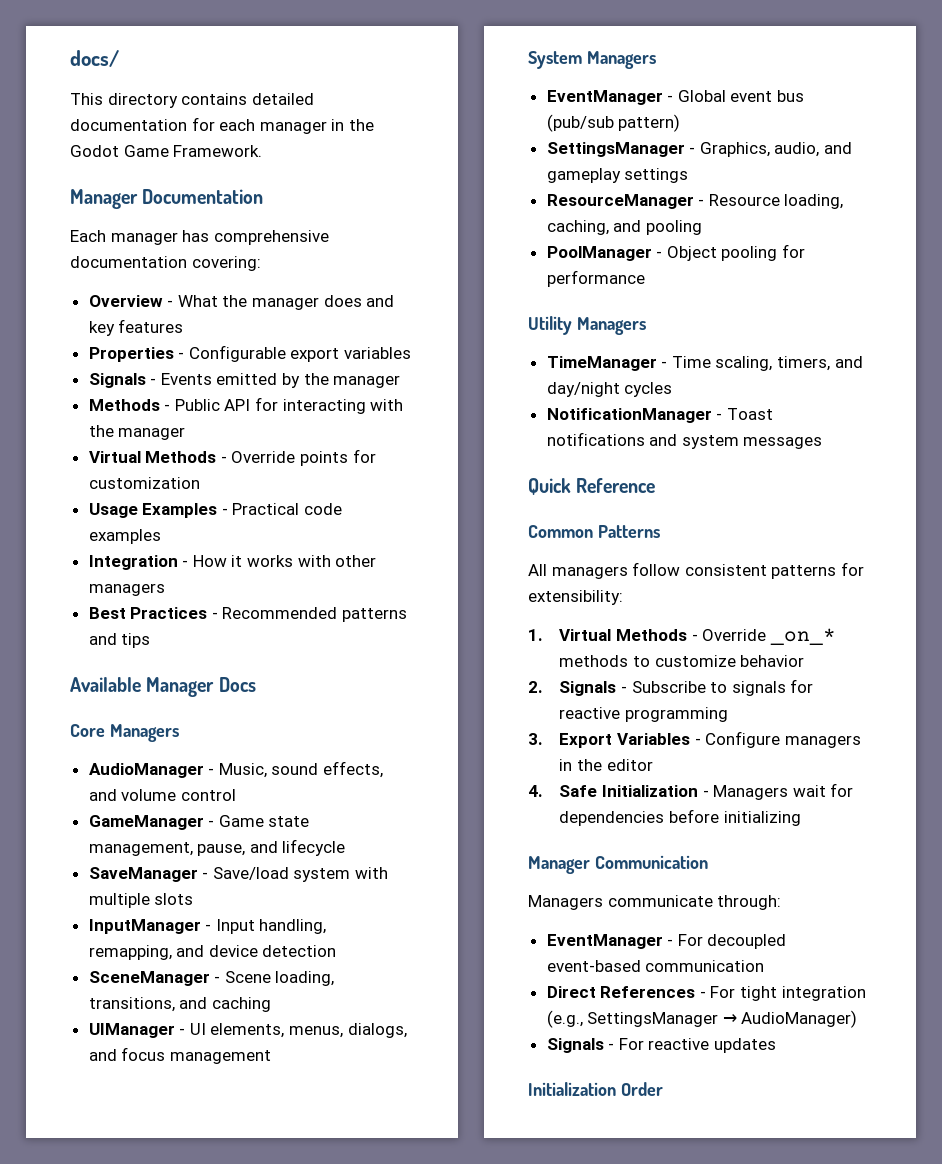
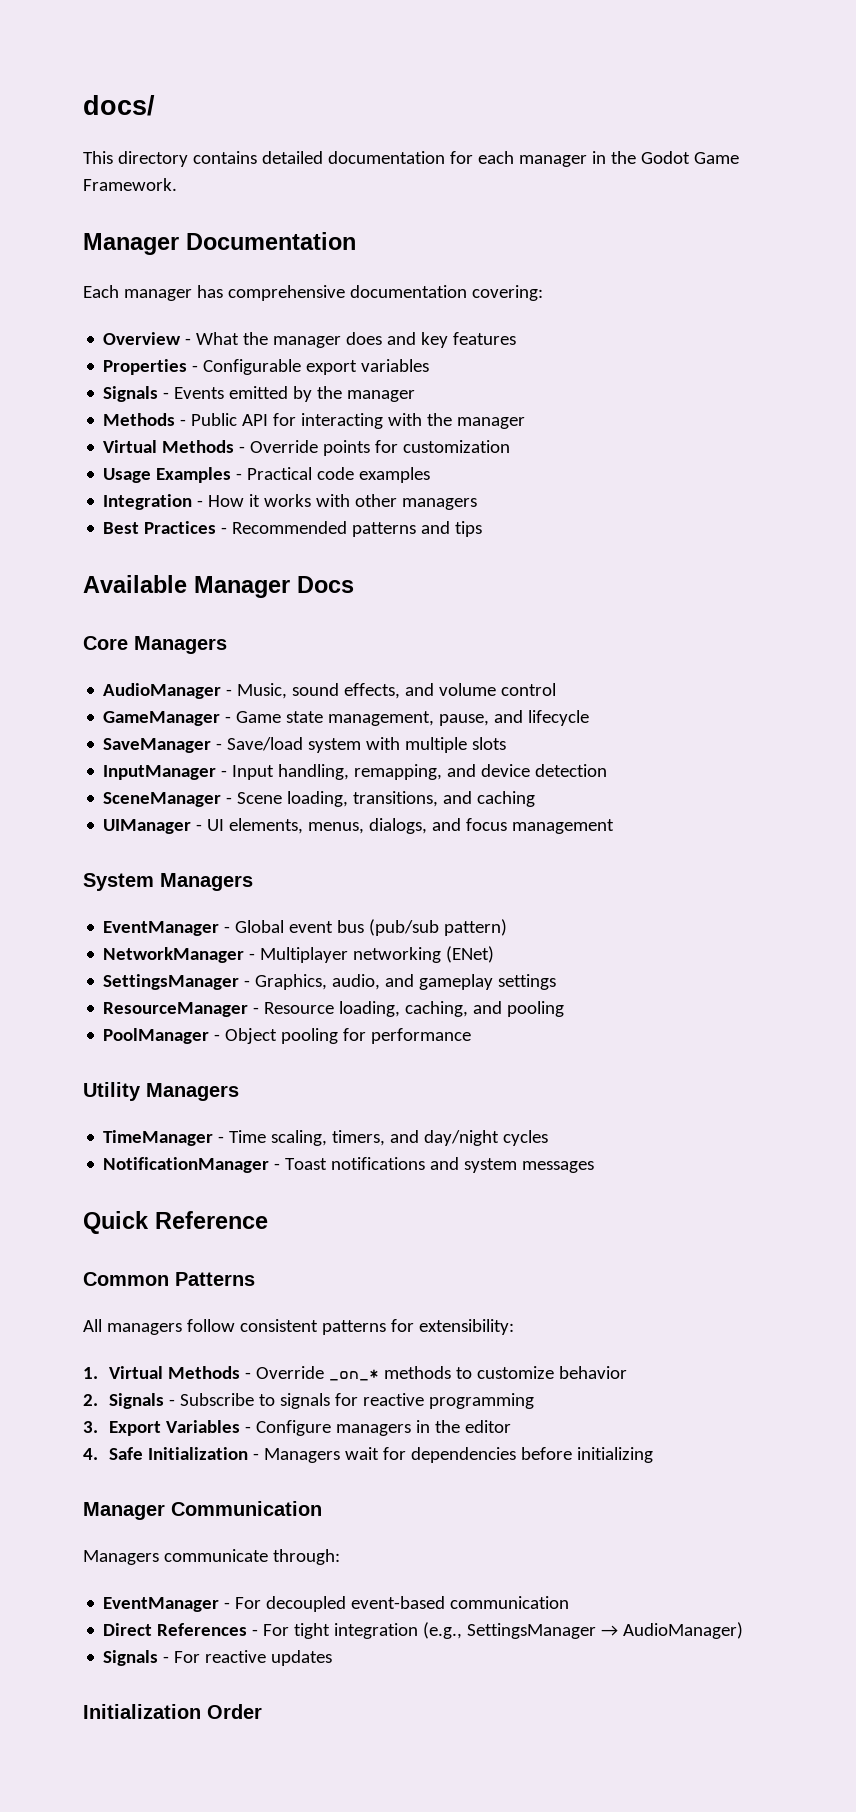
(681, 123) none -> [103,946,495,963] // NetworkManager - Multiplayer networking (ENet)

